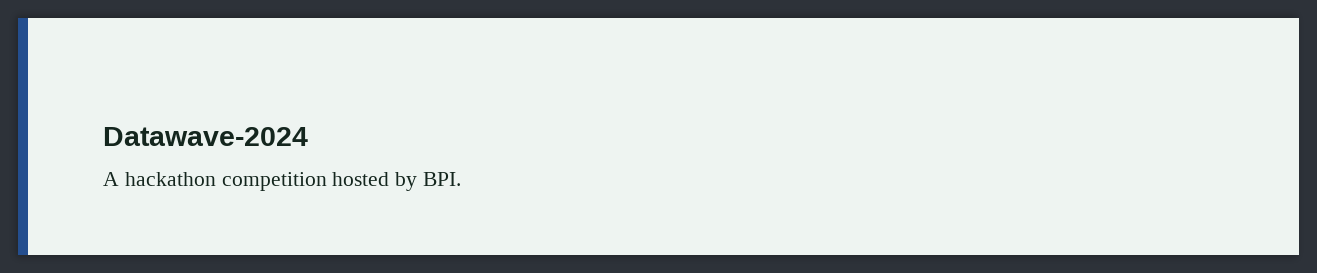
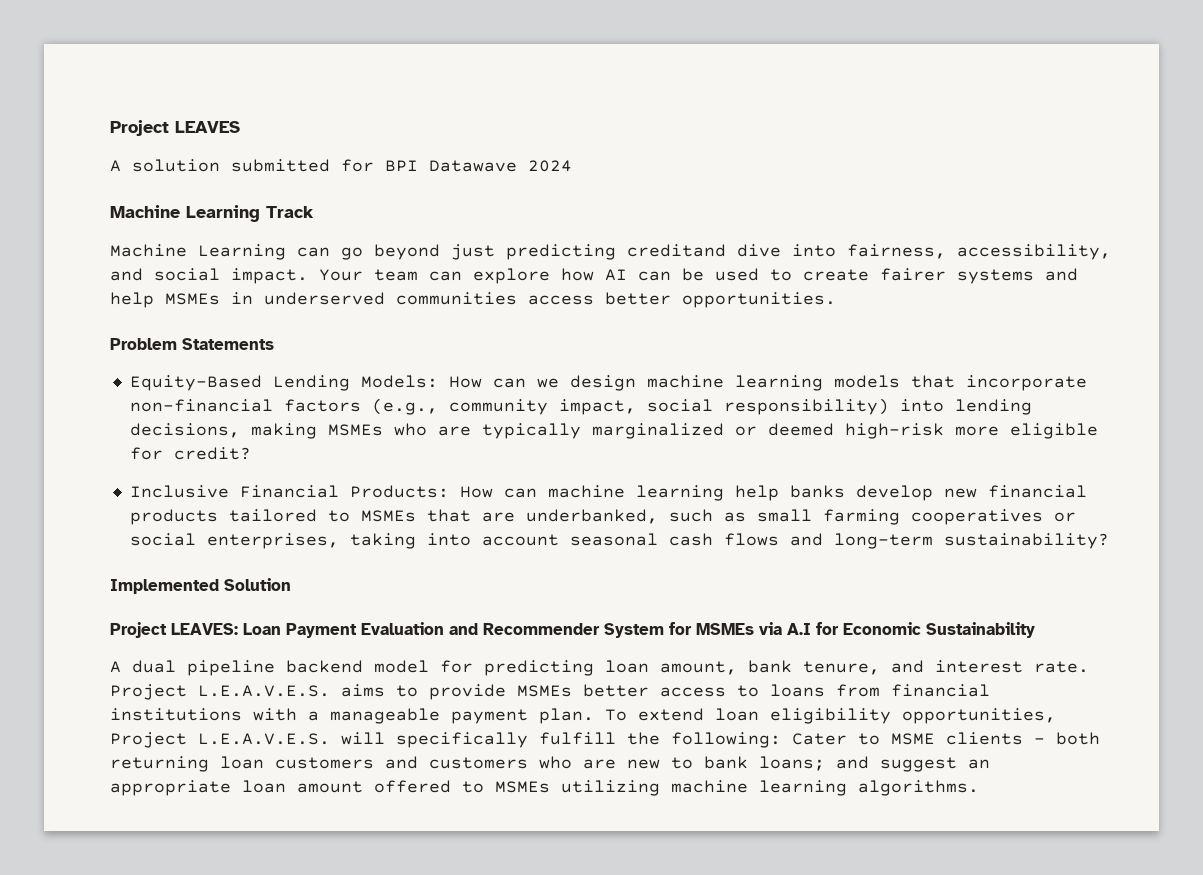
[103,127,308,146] [103,172,462,191] Datawave-2024 // A hackathon competition hosted by BPI. -> [110,120,240,136] [110,159,572,172] [110,205,314,222] [110,244,1111,260] [110,268,1078,284] [110,292,836,308] [110,338,274,350] [129,375,1087,391] [129,398,1032,415] [129,423,1098,439] [129,447,251,460] [129,485,1087,501] [129,509,1076,525] [129,533,1109,549] [110,578,291,594] [110,622,1035,638] [110,660,1089,676] [110,684,990,700] [110,708,1056,724] [110,732,1100,748] [110,756,990,772] [110,780,979,796] Project LEAVES // A solution submitted for BPI Datawave 2024 // Machine Learning Track // Machine Learning can go beyond just predicting creditand dive into fairness, accessibility, and social impact. Your team can explore how AI can be used to create fairer systems and help MSMEs in underserved communities access better opportunities. // Problem Statements // Equity-Based Lending Models: How can we design machine learning models that incorporate non-financial factors (e.g., community impact, social responsibility) into lending decisions, making MSMEs who are typically marginalized or deemed high-risk more eligible for credit? // Inclusive Financial Products: How can machine learning help banks develop new financial products tailored to MSMEs that are underbanked, such as small farming cooperatives or social enterprises, taking into account seasonal cash flows and long-term sustainability? // Implemented Solution // Project LEAVES: Loan Payment Evaluation and Recommender System for MSMEs via A.I for Economic Sustainability // A dual pipeline backend model for predicting loan amount, bank tenure, and interest rate. Project L.E.A.V.E.S. aims to provide MSMEs better access to loans from financial institutions with a manageable payment plan. To extend loan eligibility opportunities, Project L.E.A.V.E.S. will specifically fulfill the following: Cater to MSME clients – both returning loan customers and customers who are new to bank loans; and suggest an appropriate loan amount offered to MSMEs utilizing machine learning algorithms.

